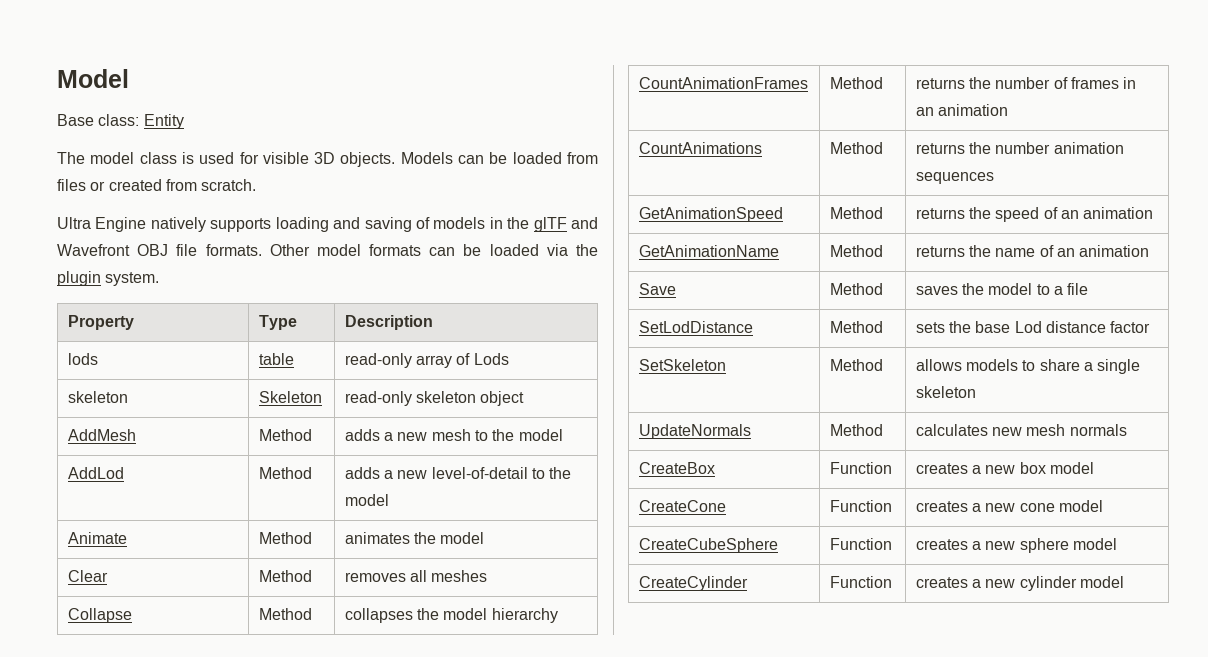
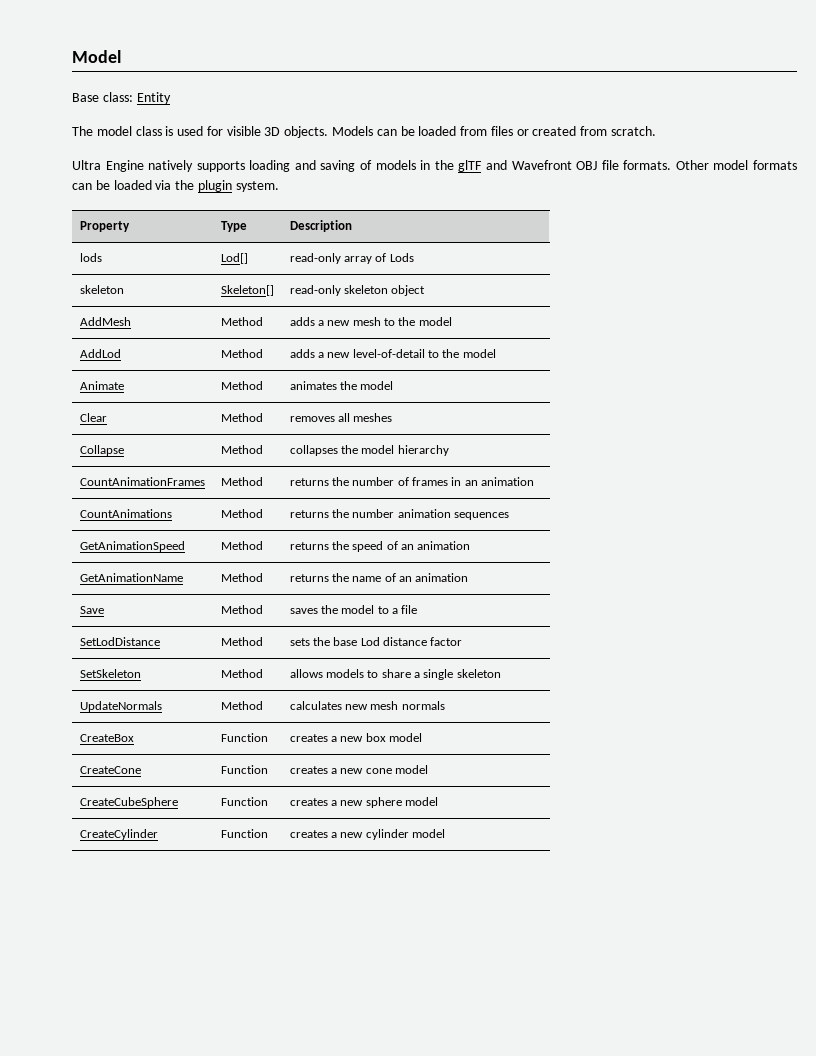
[258,353,294,365] table -> [220,253,248,264] Lod[]
[258,391,322,403] Skeleton -> [220,285,274,296] Skeleton[]

